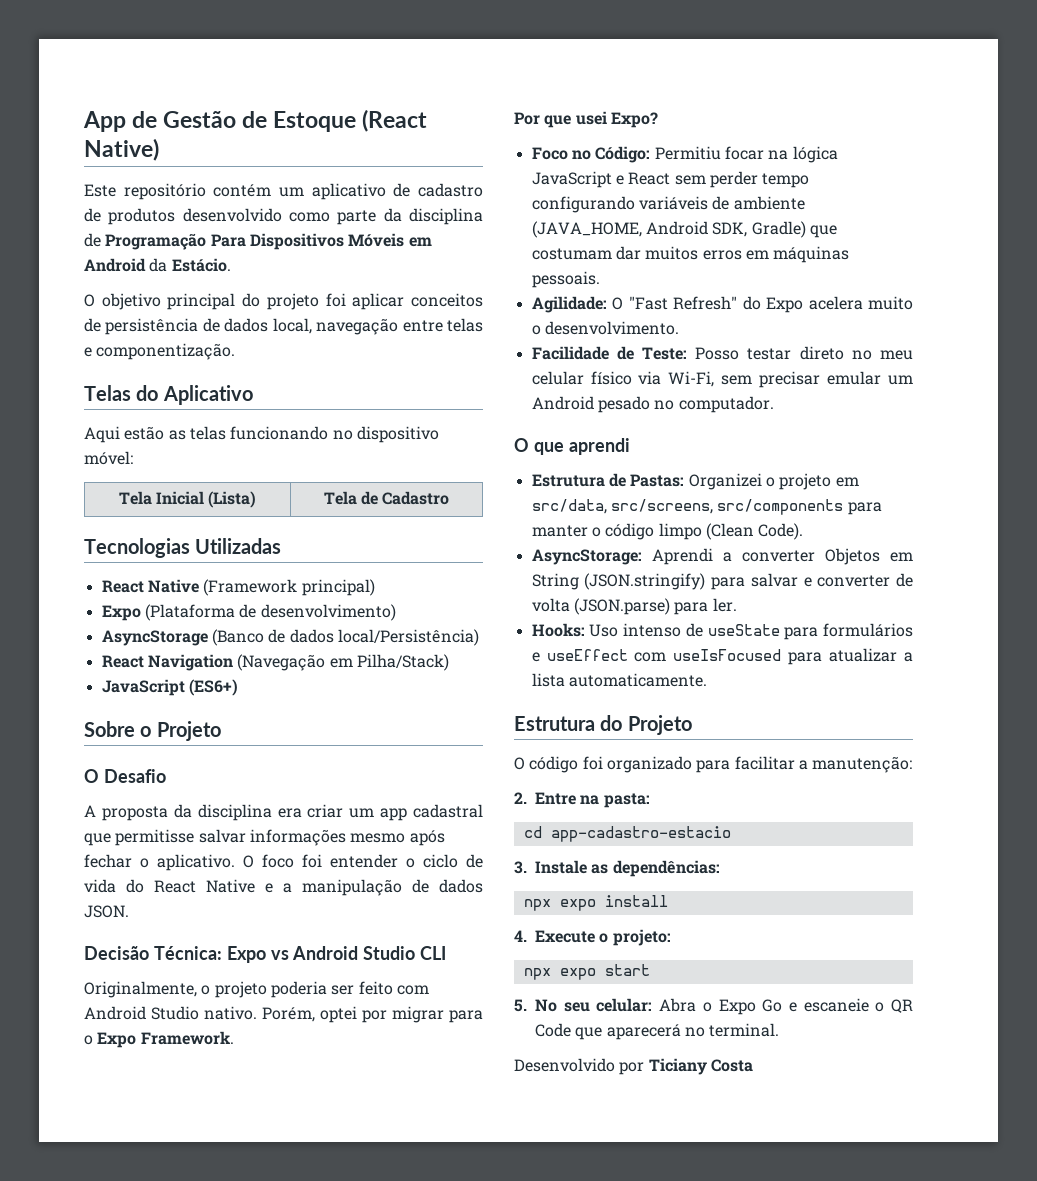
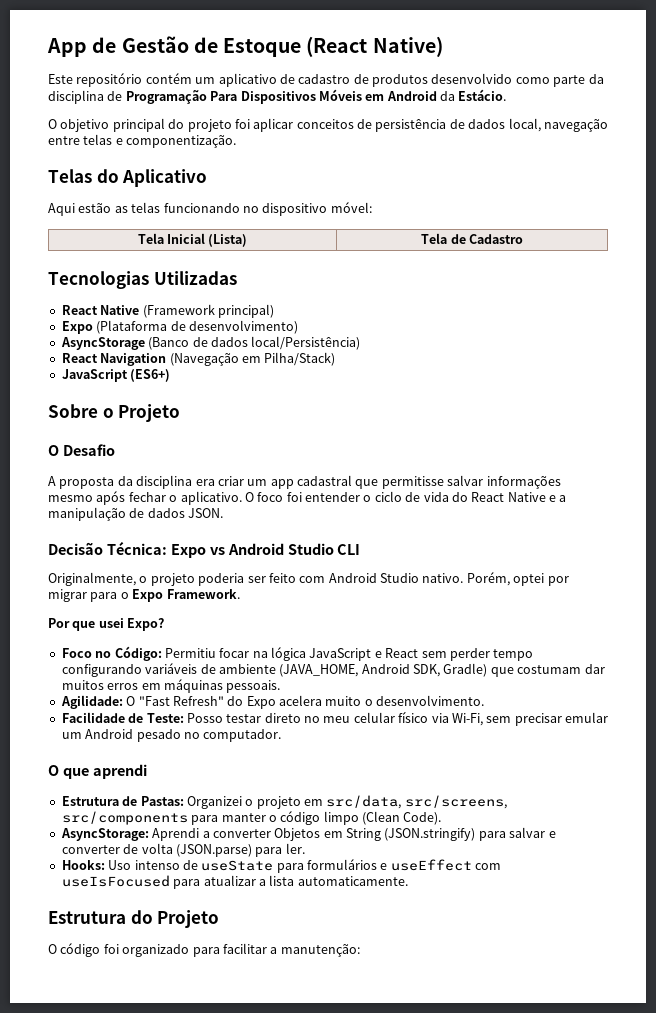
[514,792,650,808] [523,826,731,842] [514,860,720,877] [523,895,668,911] [514,929,671,946] [523,964,650,980] [514,998,913,1015] [535,1023,780,1040] [514,1058,753,1075] // 2. Entre na pasta: // cd app-cadastro-estacio // 3. Instale as dependências: // npx expo install // 4. Execute o projeto: // npx expo start // 5. No seu celular: Abra o Expo Go e escaneie o QR Code que aparecerá no terminal. // Desenvolvido por Ticiany Costa -> (360, 950) none

